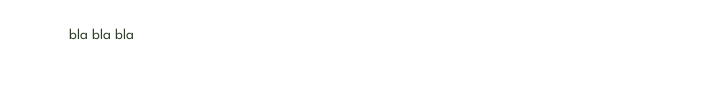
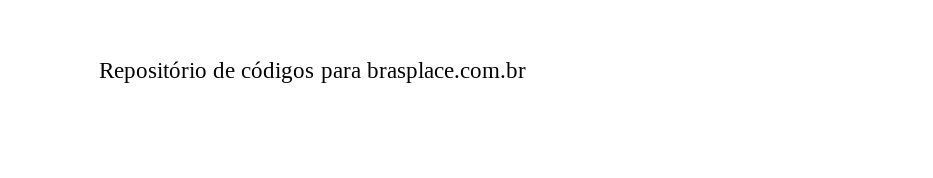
[69,28,135,40] bla bla bla -> [99,61,526,83] Repositório de códigos para brasplace.com.br

